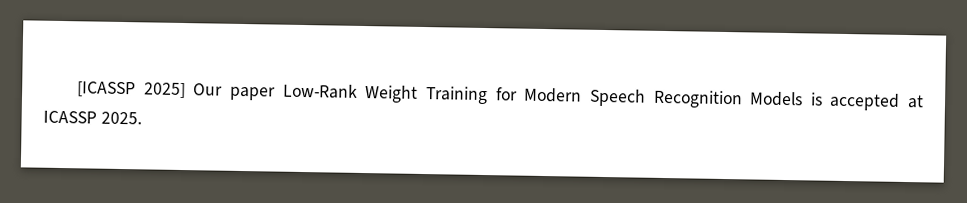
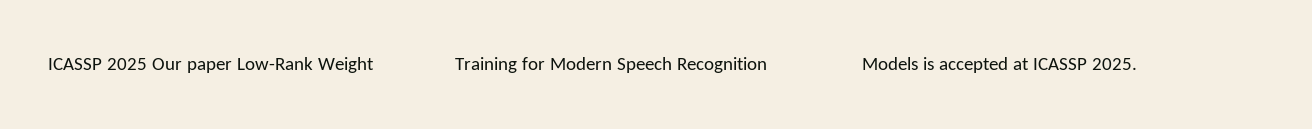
[77,81,186,99] [ICASSP 2025] -> [48,58,147,70] ICASSP 2025

